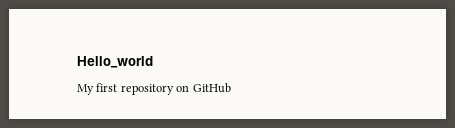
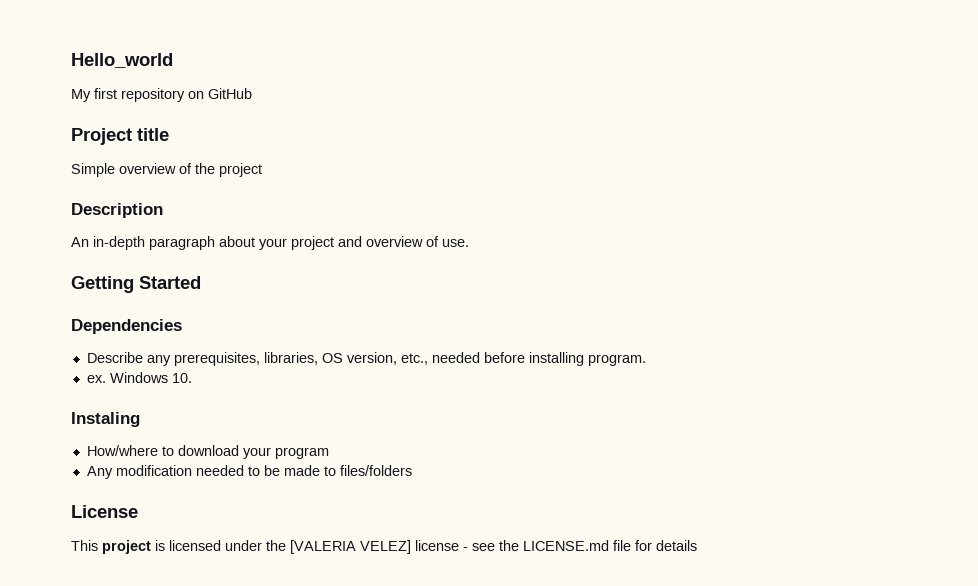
(231, 88) none -> [71,128,169,145] [71,163,262,177] [71,203,163,218] [71,236,469,250] [71,276,201,293] [71,319,182,334] [86,352,646,366] [86,372,192,383] [71,412,140,427] [86,445,329,459] [86,465,412,479] [71,505,138,518] [71,540,697,554] // Project title // Simple overview of the project // Description // An in-depth paragraph about your project and overview of use. // Getting Started // Dependencies // Describe any prerequisites, libraries, OS version, etc., needed before installing program. // ex. Windows 10. // Instaling // How/where to download your program // Any modification needed to be made to files/folders // License // This project is licensed under the [VALERIA VELEZ] license - see the LICENSE.md file for details

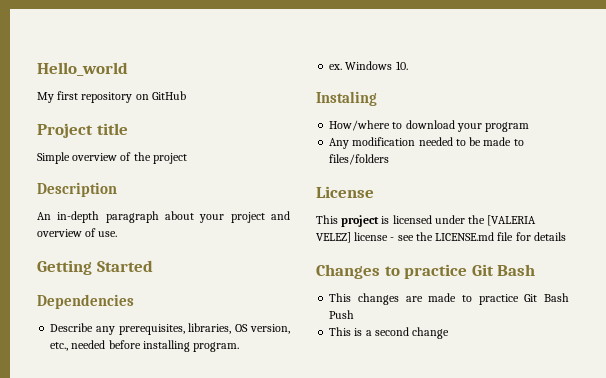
(697, 545) none -> [316,264,536,279] [329,293,569,305] [329,310,355,319] [329,327,450,339] // Changes to practice Git Bash // This changes are made to practice Git Bash Push // This is a second change

